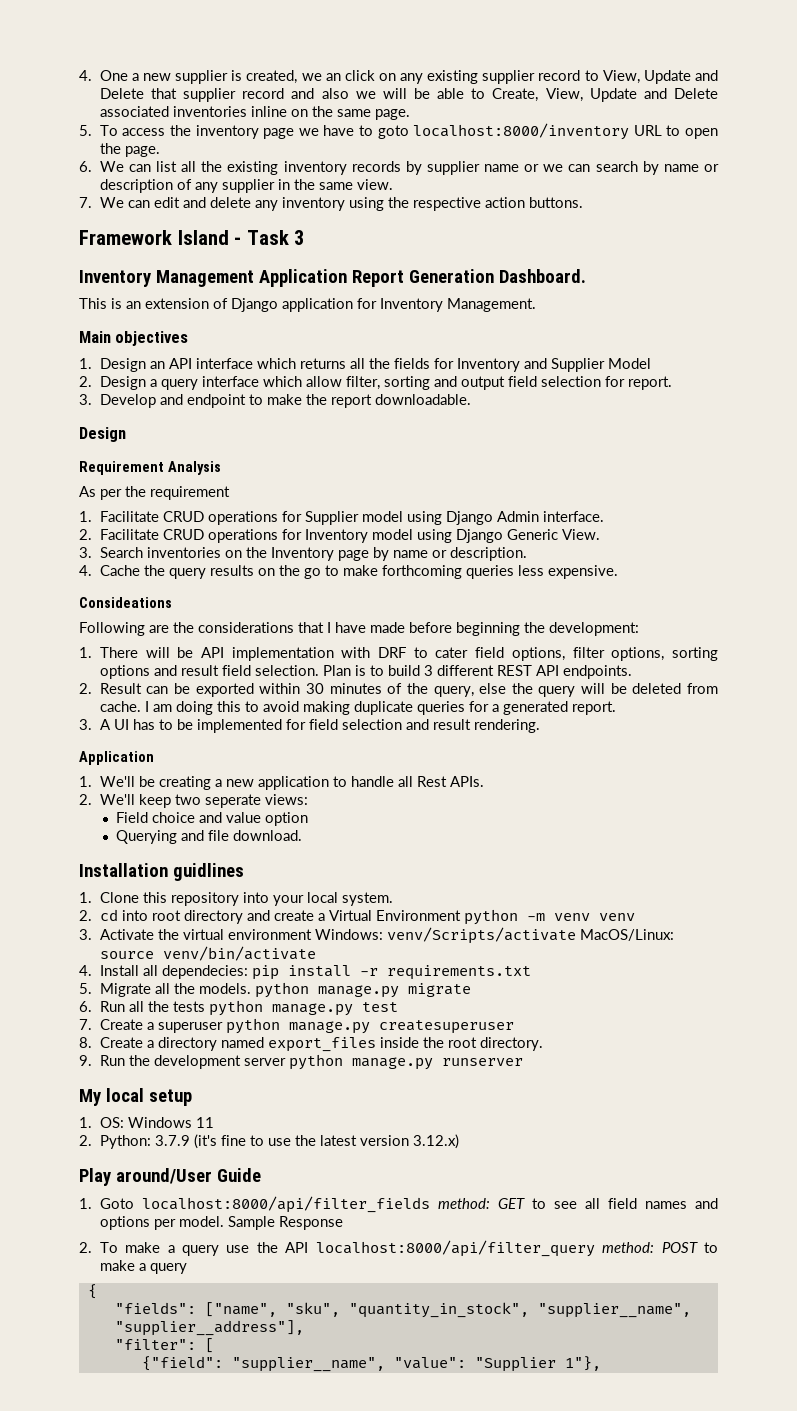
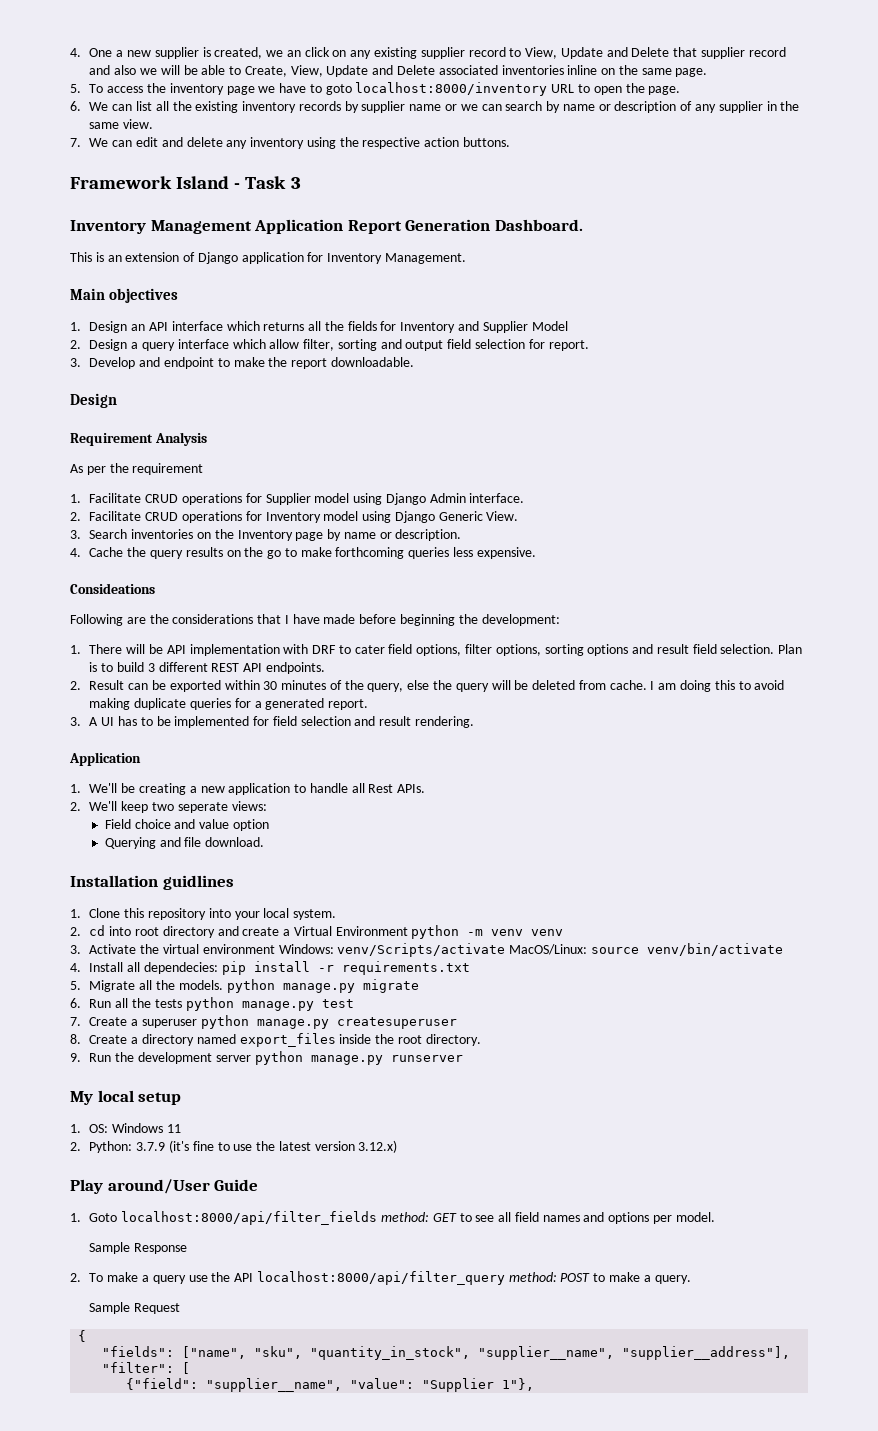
(224, 1221) none -> (715, 1217) //
[149,1263,187,1274] query -> [654,1275,691,1284] [89,1302,181,1314] query. // Sample Request

